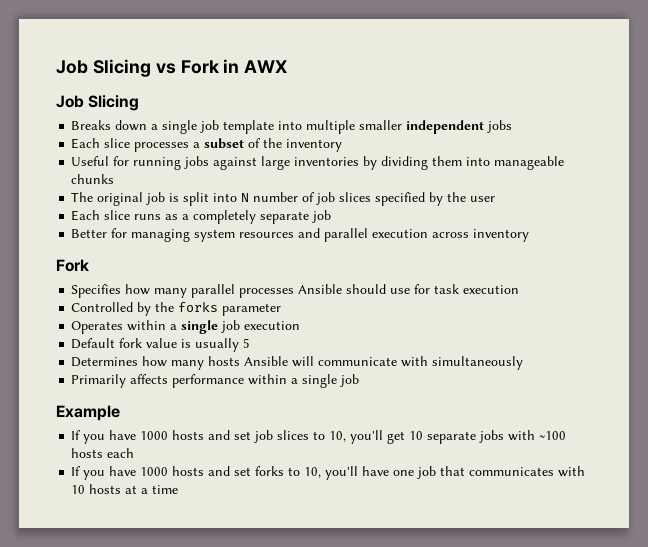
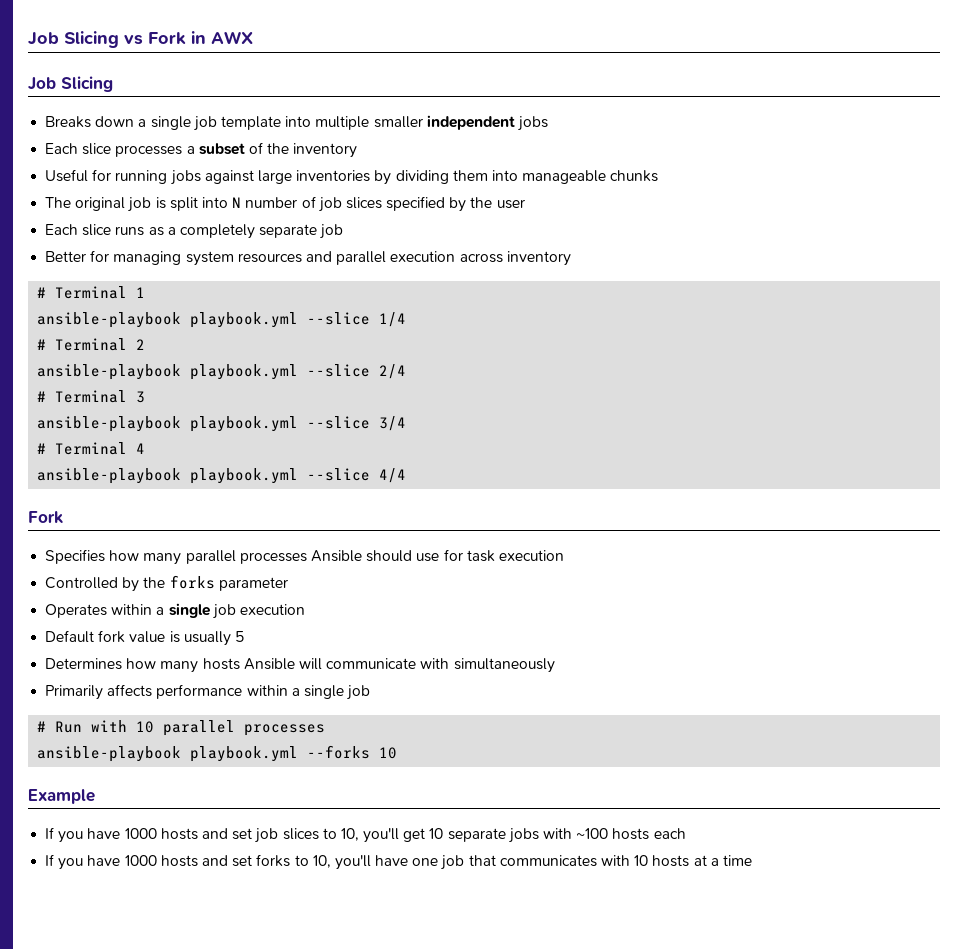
(530, 235) none -> [37,286,146,299] [37,312,407,328] [37,338,146,351] [37,364,407,380] [37,390,146,403] [37,416,407,432] [37,442,146,455] [37,468,407,484] // # Terminal 1 // ansible-playbook playbook.yml --slice 1/4 // # Terminal 2 // ansible-playbook playbook.yml --slice 2/4 // # Terminal 3 // ansible-playbook playbook.yml --slice 3/4 // # Terminal 4 // ansible-playbook playbook.yml --slice 4/4
(360, 380) none -> [37,720,326,736] [37,745,398,762] // # Run with 10 parallel processes // ansible-playbook playbook.yml --forks 10

